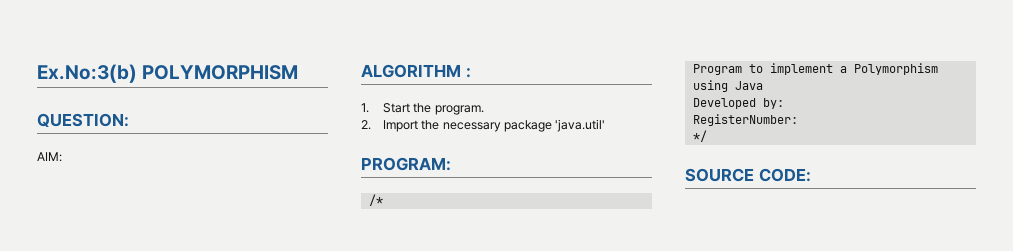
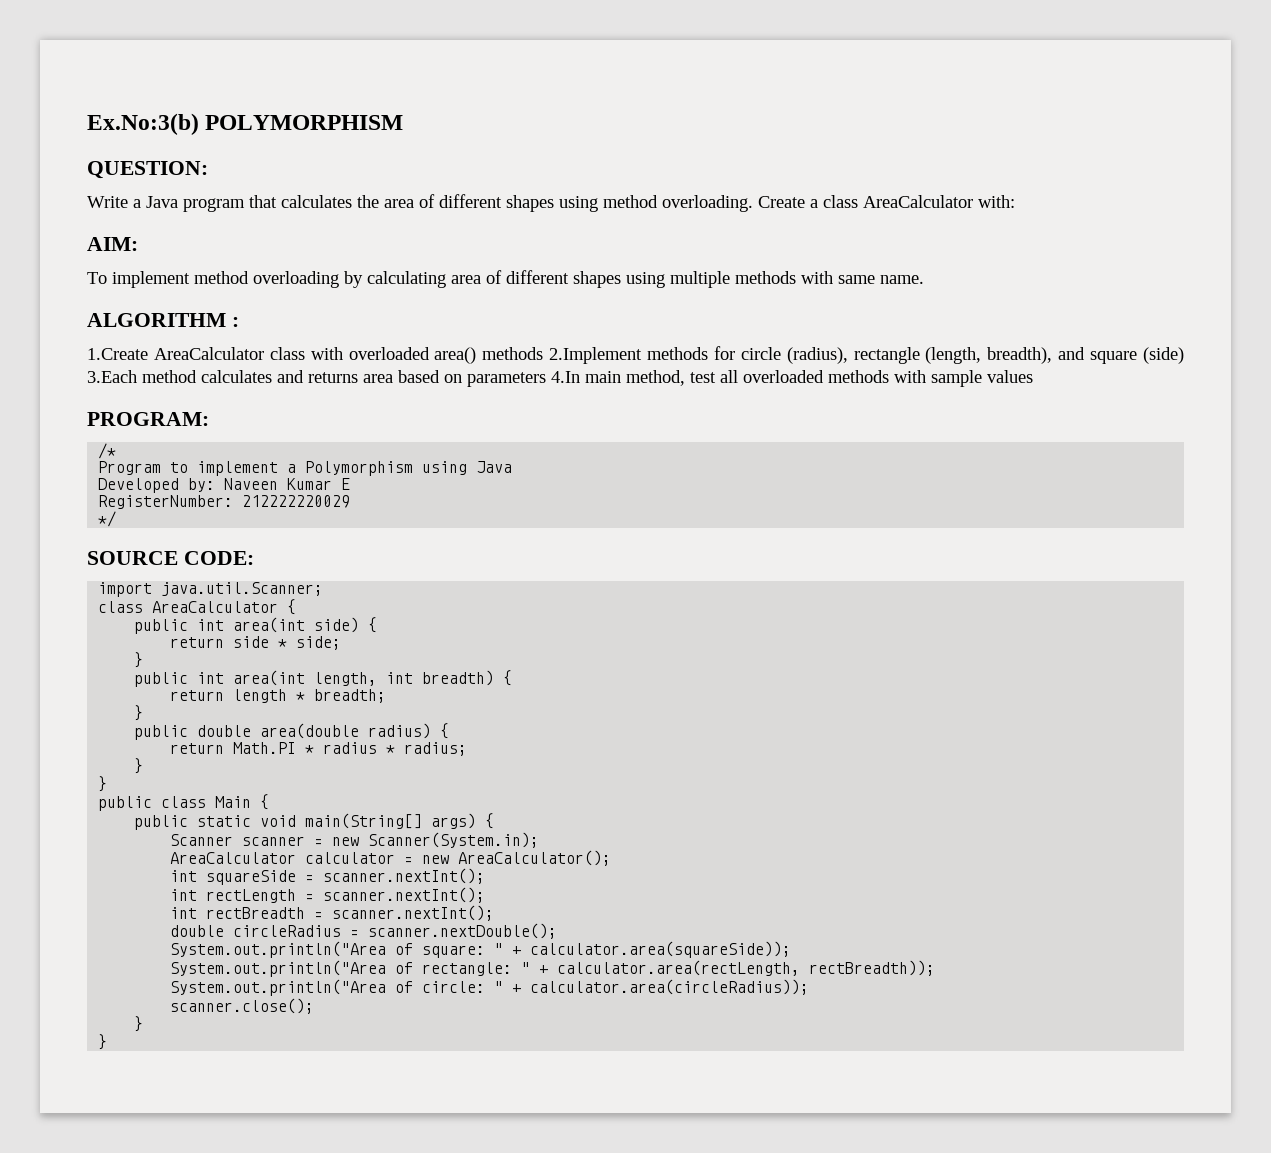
[37,152,62,162] [361,64,471,78] [361,103,484,115] [361,119,606,132] AIM: // ALGORITHM : // 1. Start the program. // 2. Import the necessary package 'java.util' -> [87,194,1015,212] [87,237,138,251] [87,270,924,288] [87,313,239,327] [87,346,1184,364] [87,370,1033,387] Write a Java program that calculates the area of different shapes using method overloading. Create a class AreaCalculator with: // AIM: // To implement method overloading by calculating area of different shapes using multiple methods with same name. // ALGORITHM : // 1.Create AreaCalculator class with overloaded area() methods 2.Implement methods for circle (radius), rectangle (length, breadth), and square (side) 3.Each method calculates and returns area based on parameters 4.In main method, test all overloaded methods with sample values
(784, 103) none -> [224,478,351,490] Naveen Kumar E
(798, 120) none -> [242,495,351,508] 212222220029
(811, 175) none -> [98,582,324,597] [98,599,297,615] [134,617,378,634] [170,636,342,650] [134,652,144,668] [134,670,513,687] [170,689,387,703] [134,705,144,721] [134,723,450,740] [170,742,468,756] [134,758,144,774] [98,776,108,792] [98,794,270,811] [134,813,495,830] [170,832,540,848] [170,850,612,866] [170,868,486,885] [170,887,486,903] [170,905,495,921] [170,923,558,939] [170,941,792,958] [170,960,936,977] [170,979,810,996] [170,998,315,1014] [134,1016,144,1032] [98,1034,108,1050] // import java.util.Scanner; // class AreaCalculator { // public int area(int side) { // return side * side; // } // public int area(int length, int breadth) { // return length * breadth; // } // public double area(double radius) { // return Math.PI * radius * radius; // } // } // public class Main { // public static void main(String[] args) { // Scanner scanner = new Scanner(System.in); // AreaCalculator calculator = new AreaCalculator(); // int squareSide = scanner.nextInt(); // int rectLength = scanner.nextInt(); // int rectBreadth = scanner.nextInt(); // double circleRadius = scanner.nextDouble(); // System.out.println("Area of square: " + calculator.area(squareSide)); // System.out.println("Area of rectangle: " + calculator.area(rectLength, rectBreadth)); // System.out.println("Area of circle: " + calculator.area(circleRadius)); // scanner.close(); // } // }

